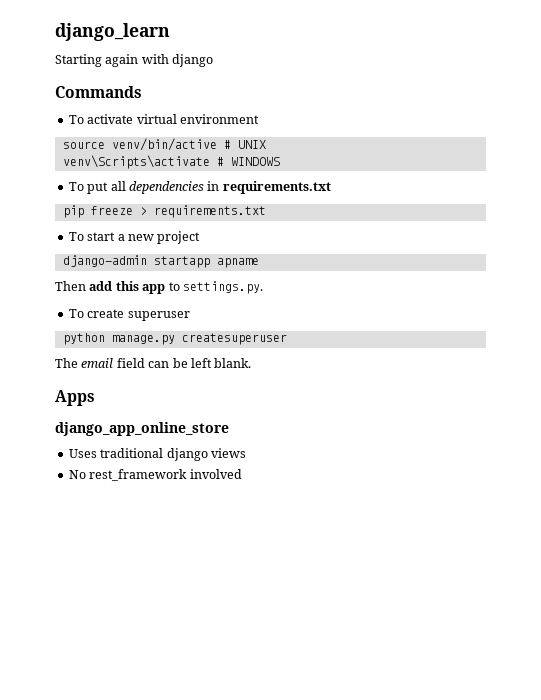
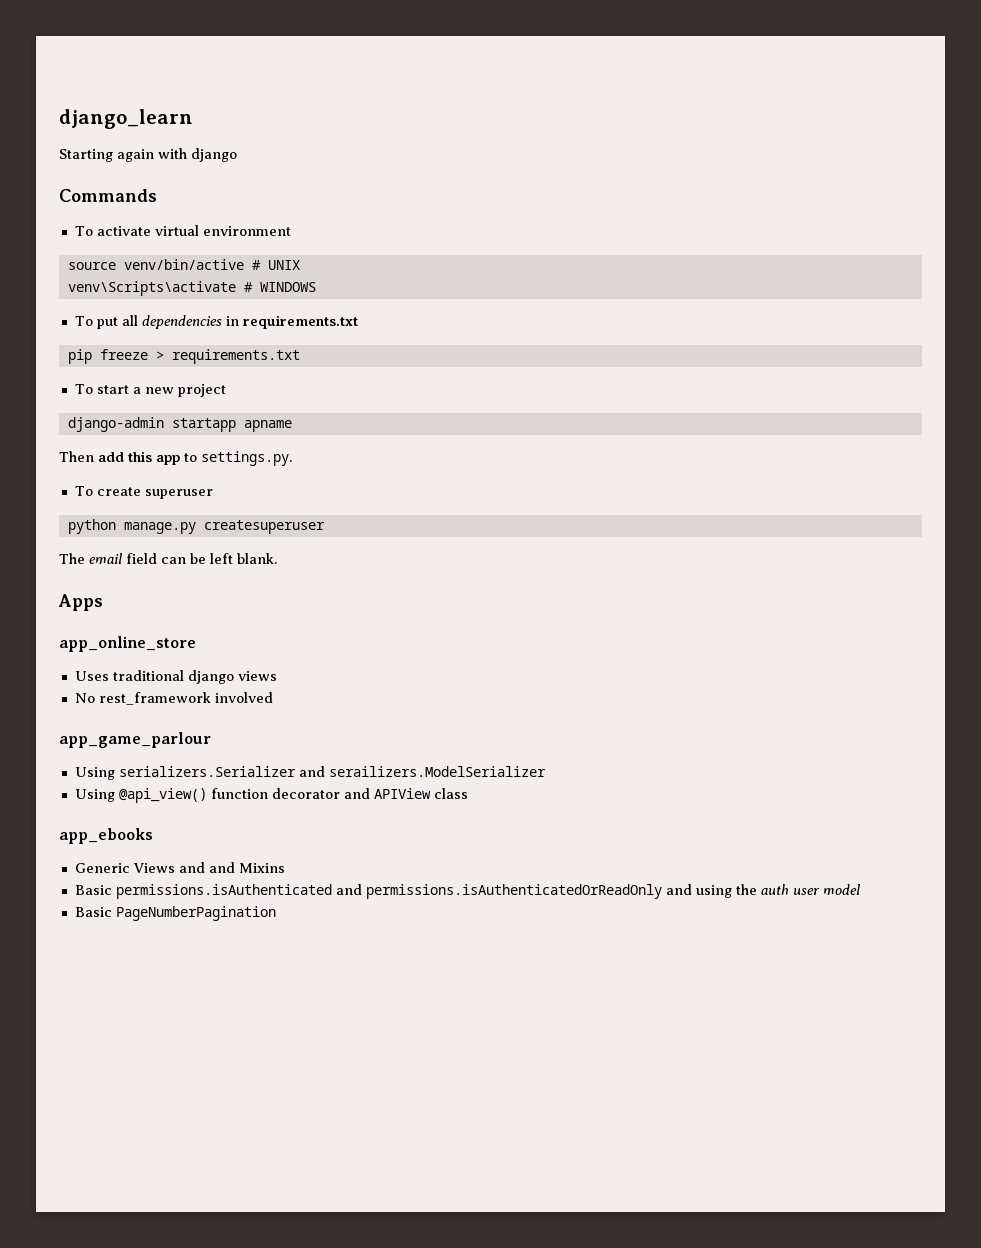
[55,422,229,436] django_app_online_store -> [59,636,196,652] app_online_store
(242, 474) none -> [59,732,211,748] [74,766,546,780] [74,788,468,803] [59,828,153,844] [74,862,285,873] [74,884,861,899] [74,906,276,921] // app_game_parlour // Using serializers.Serializer and serailizers.ModelSerializer // Using @api_view() function decorator and APIView class // app_ebooks // Generic Views and and Mixins // Basic permissions.isAuthenticated and permissions.isAuthenticatedOrReadOnly and using the auth user model // Basic PageNumberPagination

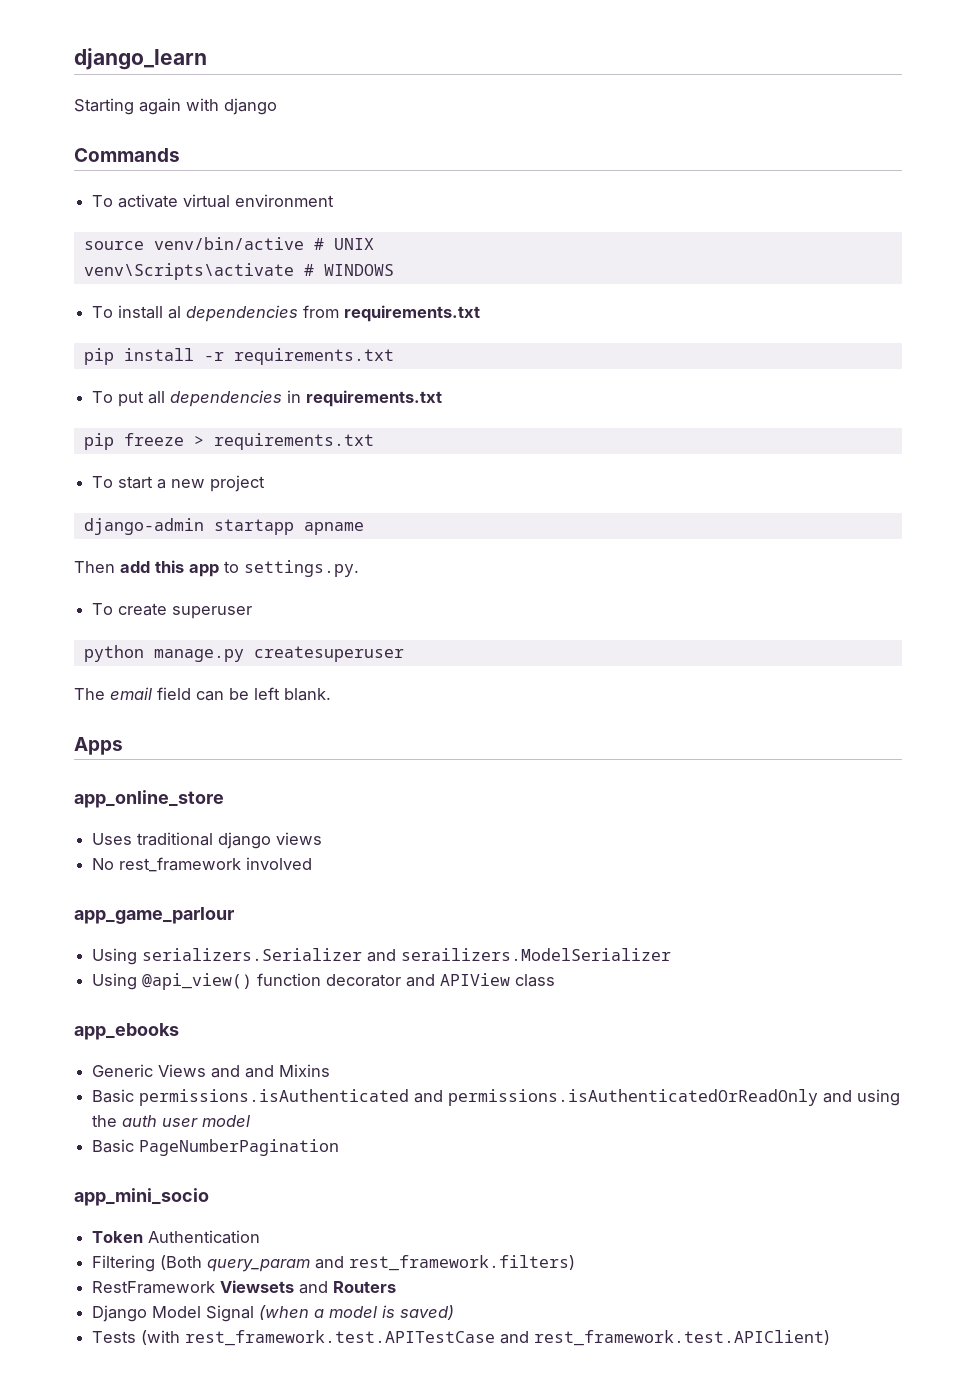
(316, 287) none -> [92,305,481,322] [83,348,394,365] // To install al dependencies from requirements.txt // pip install -r requirements.txt
(276, 913) none -> [74,1188,209,1206] [92,1230,261,1244] [92,1255,576,1272] [92,1280,397,1294] [92,1305,455,1322] [92,1330,831,1346] // app_mini_socio // Token Authentication // Filtering (Both query_param and rest_framework.filters) // RestFramework Viewsets and Routers // Django Model Signal (when a model is saved) // Tests (with rest_framework.test.APITestCase and rest_framework.test.APIClient)

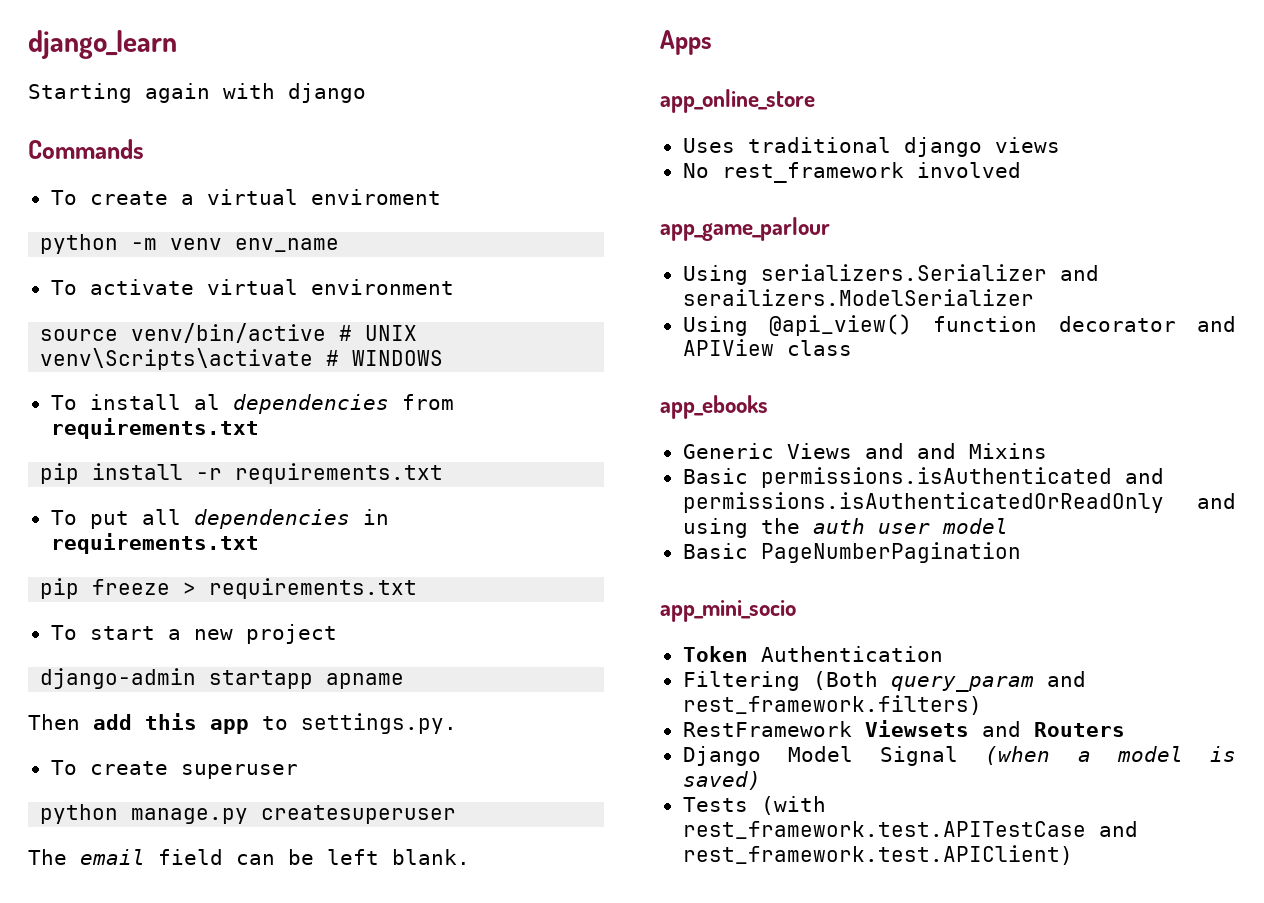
(180, 155) none -> [50,189,441,205] [40,234,340,254] // To create a virtual enviroment // python -m venv env_name

